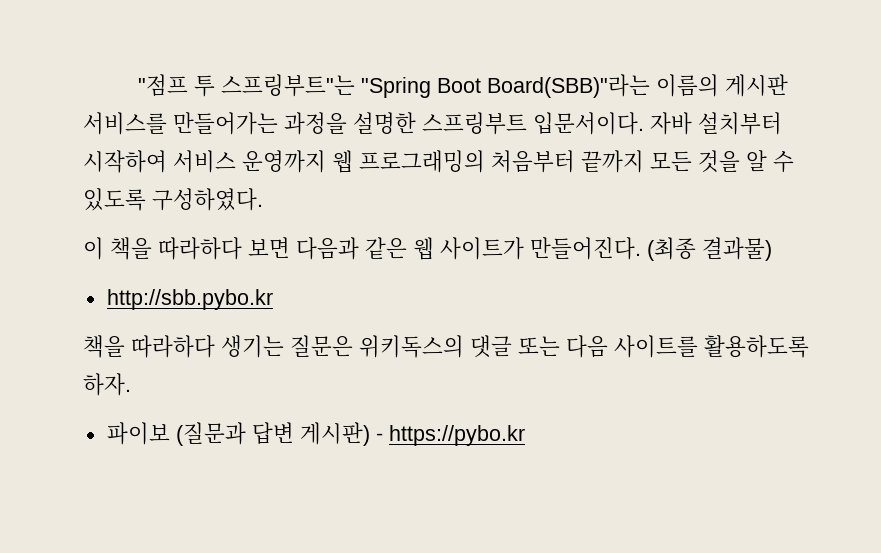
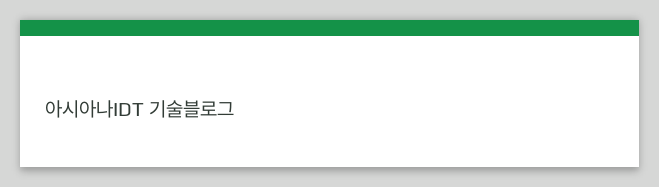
[138,74,789,98] [83,112,782,135] [83,150,794,173] [83,188,263,211] [83,237,772,261] [106,289,273,310] [83,335,809,358] [83,373,131,396] [106,422,525,446] "점프 투 스프링부트"는 "Spring Boot Board(SBB)"라는 이름의 게시판 서비스를 만들어가는 과정을 설명한 스프링부트 입문서이다. 자바 설치부터 시작하여 서비스 운영까지 웹 프로그래밍의 처음부터 끝까지 모든 것을 알 수 있도록 구성하였다. // 이 책을 따라하다 보면 다음과 같은 웹 사이트가 만들어진다. (최종 결과물) // http://sbb.pybo.kr // 책을 따라하다 생기는 질문은 위키독스의 댓글 또는 다음 사이트를 활용하도록 하자. // 파이보 (질문과 답변 게시판) - https://pybo.kr -> [45,100,235,118] 아시아나IDT 기술블로그

